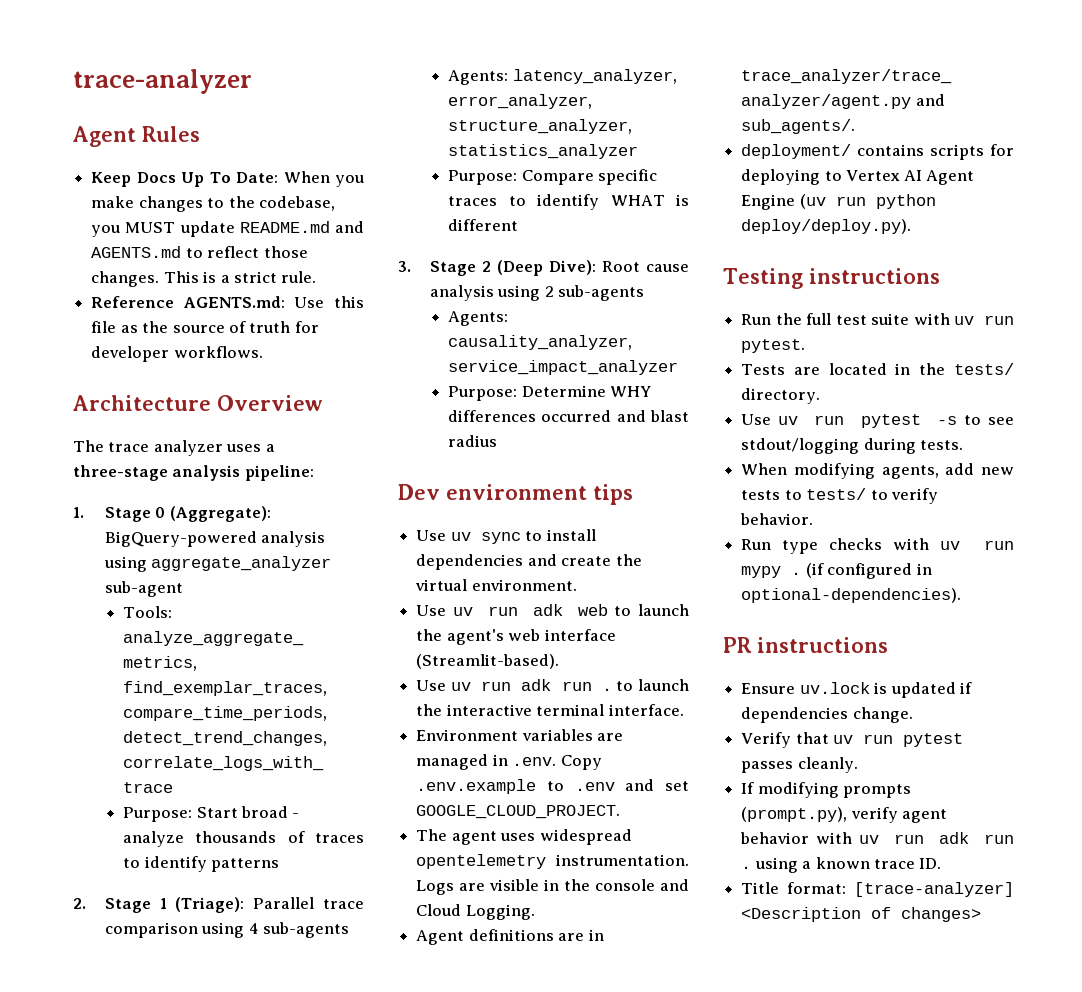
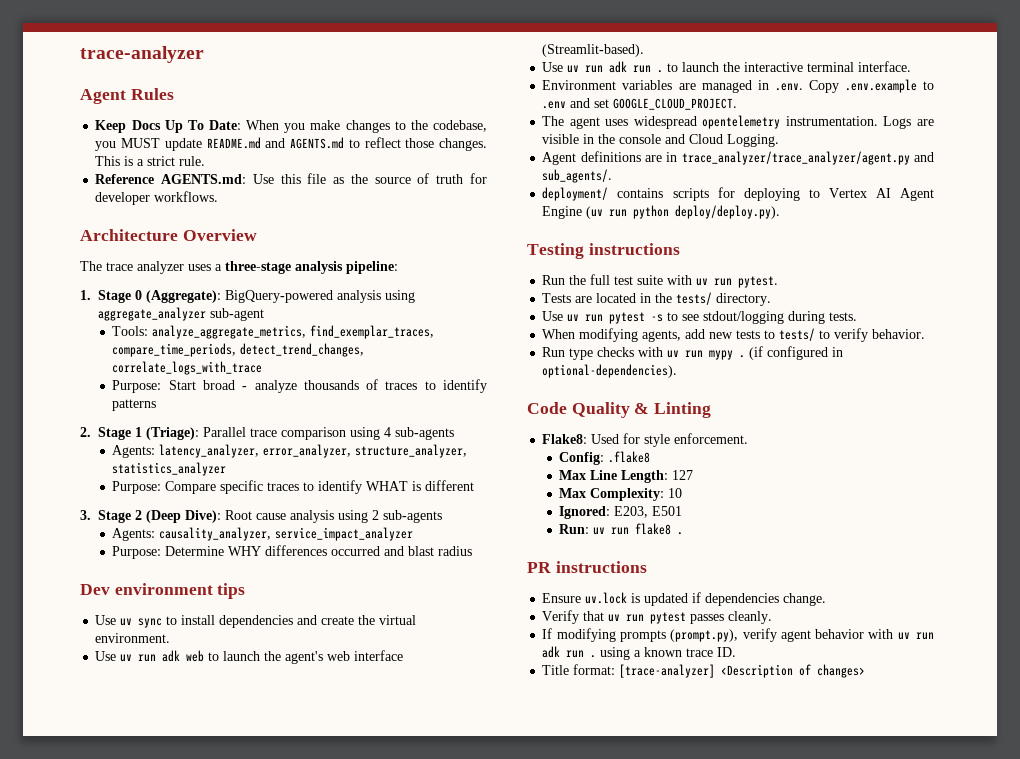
(962, 595) none -> [527,402,712,418] [542,433,749,447] [559,451,651,465] [559,470,694,483] [559,488,683,501] [559,506,683,519] [559,523,684,535] // Code Quality & Linting // Flake8: Used for style enforcement. // Config: .flake8 // Max Line Length: 127 // Max Complexity: 10 // Ignored: E203, E501 // Run: uv run flake8 .

